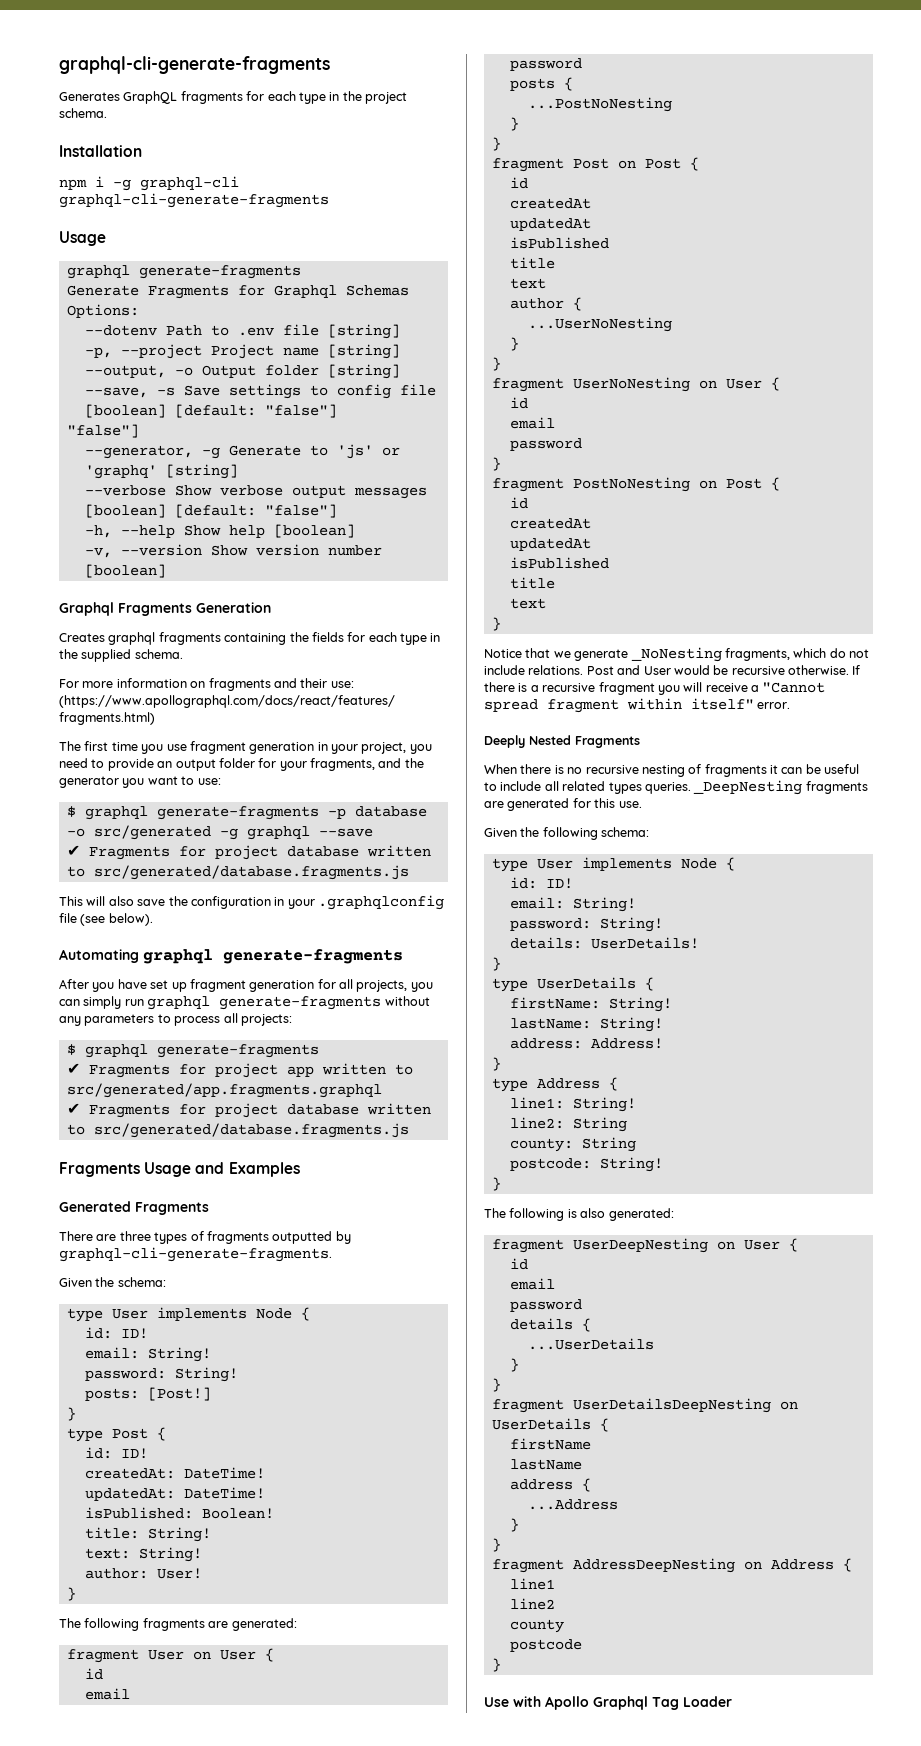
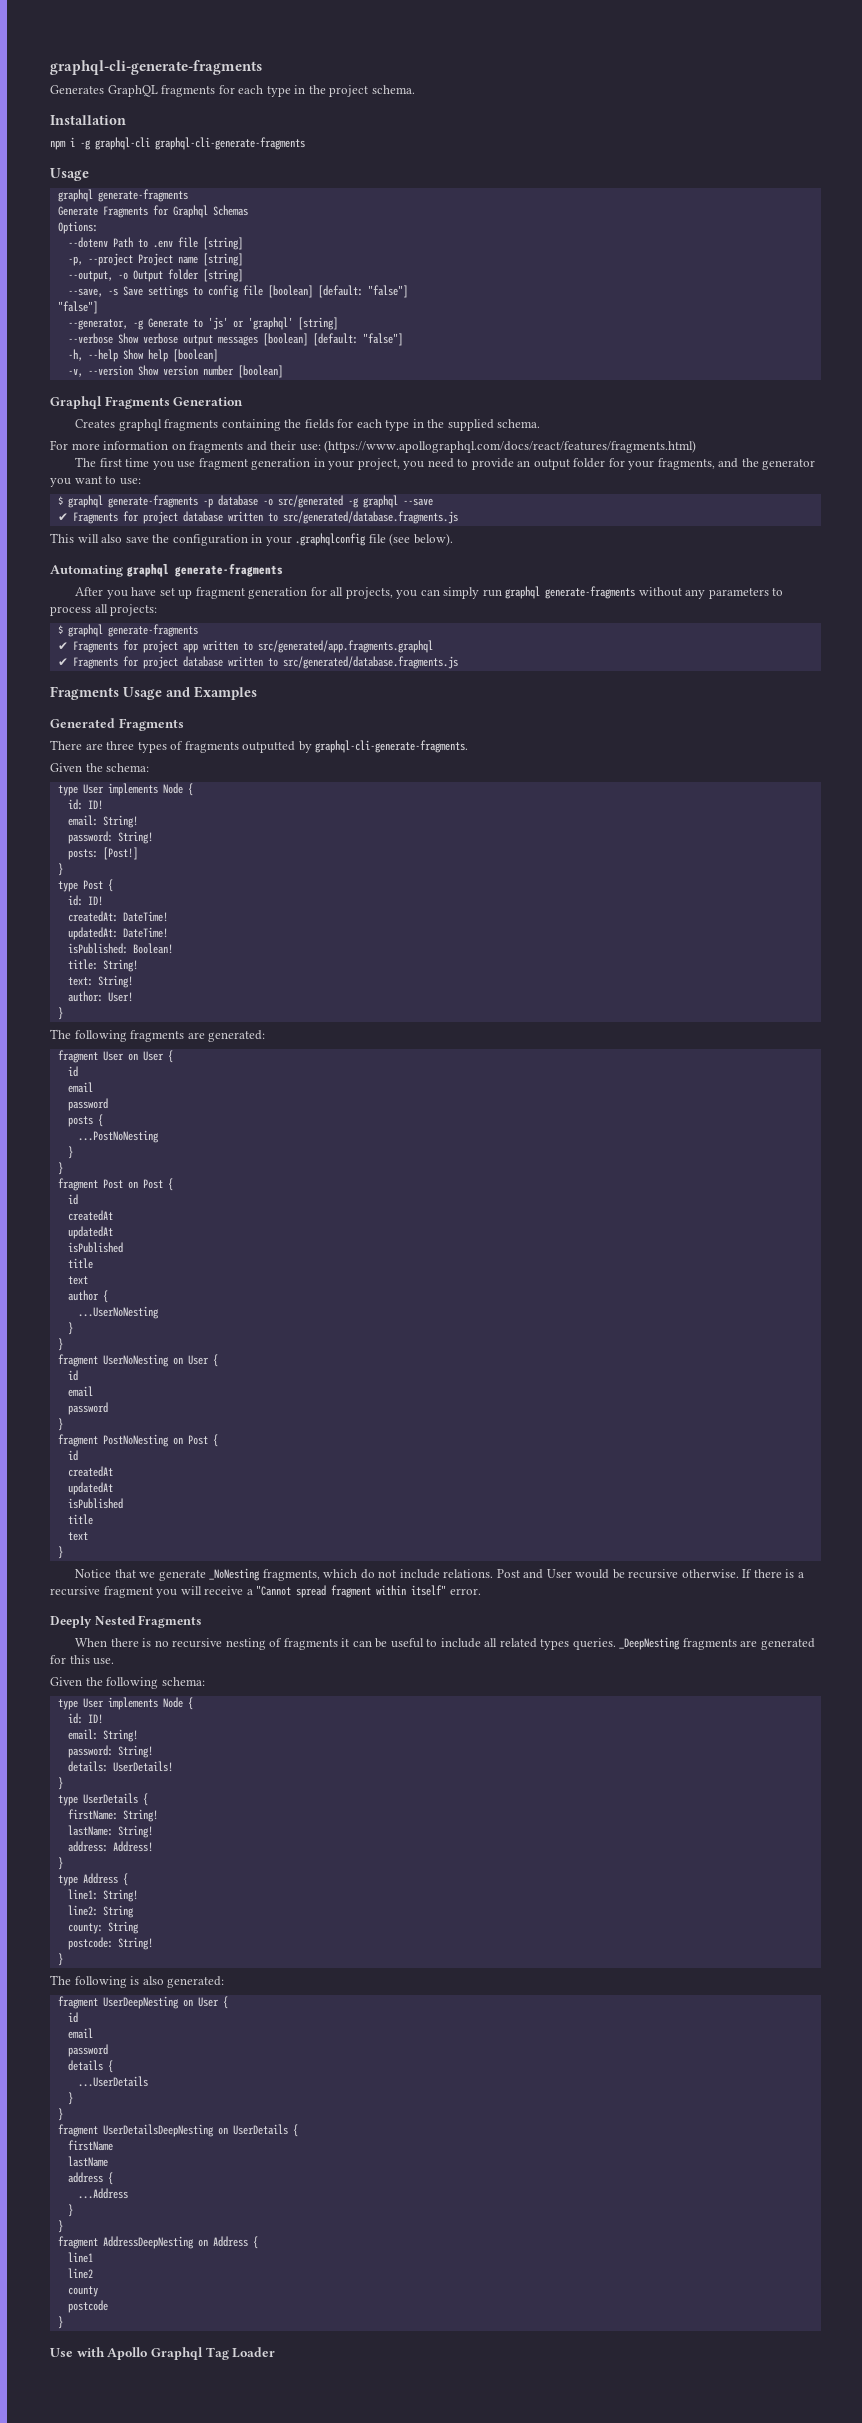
[84,465,157,479] 'graphq' -> [247,317,293,330] 'graphql'

